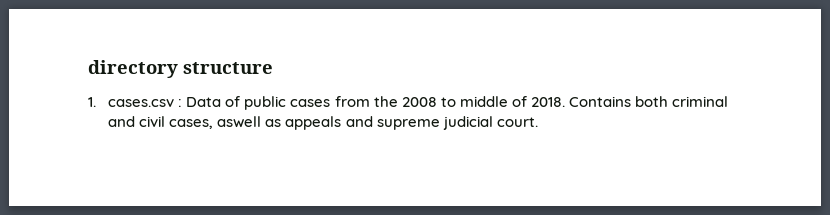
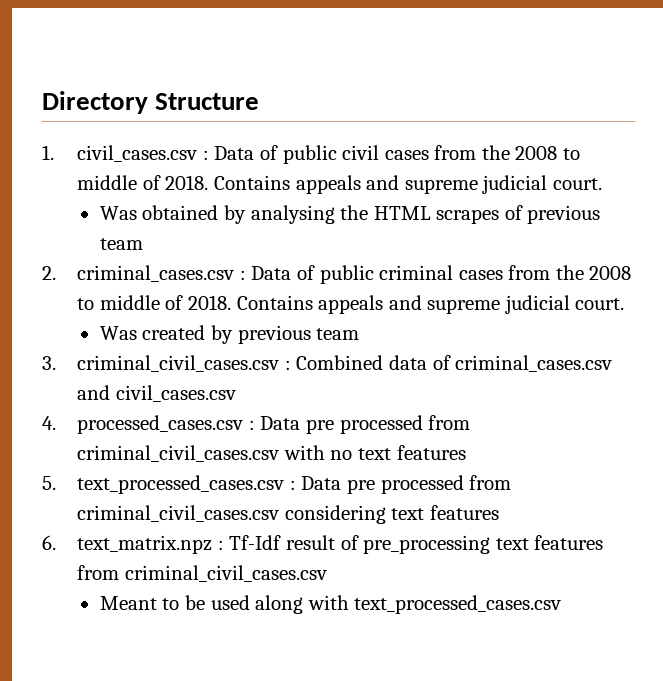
[88,60,273,78] directory structure -> [42,91,260,114] Directory Structure
[108,96,728,110] [108,116,538,130] cases.csv : Data of public cases from the 2008 to middle of 2018. Contains both criminal and civil cases, aswell as appeals and supreme judicial court. -> [77,145,580,164] [77,175,602,194] [99,205,601,224] [99,238,143,250] [42,265,632,284] [77,295,625,314] [99,325,360,344] [42,355,613,372] [77,385,236,402] [42,415,471,434] [77,445,466,462] [42,475,512,494] [77,505,499,524] [42,535,604,554] [77,565,327,582] [99,595,562,614] civil_cases.csv : Data of public civil cases from the 2008 to middle of 2018. Contains appeals and supreme judicial court. // Was obtained by analysing the HTML scrapes of previous team // 2. criminal_cases.csv : Data of public criminal cases from the 2008 to middle of 2018. Contains appeals and supreme judicial court. // Was created by previous team // 3. criminal_civil_cases.csv : Combined data of criminal_cases.csv and civil_cases.csv // 4. processed_cases.csv : Data pre processed from criminal_civil_cases.csv with no text features // 5. text_processed_cases.csv : Data pre processed from criminal_civil_cases.csv considering text features // 6. text_matrix.npz : Tf-Idf result of pre_processing text features from criminal_civil_cases.csv // Meant to be used along with text_processed_cases.csv

